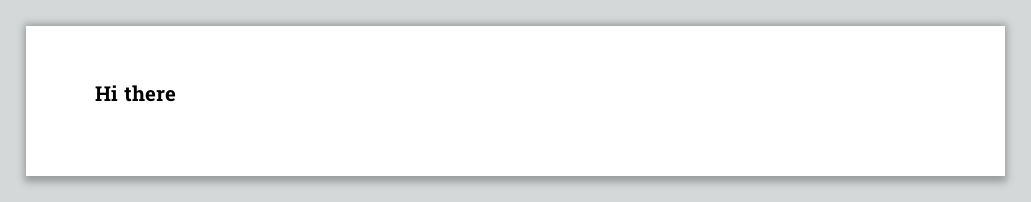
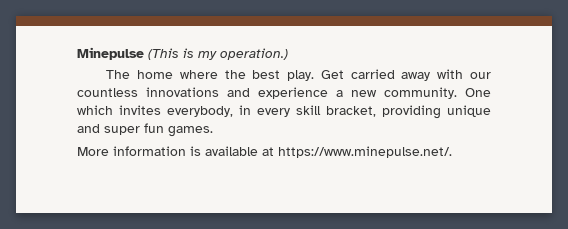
[95,85,176,102] Hi there -> [77,47,288,60] [106,69,491,81] [77,87,491,99] [77,105,491,119] [77,123,213,137] [77,146,452,158] Minepulse (This is my operation.) // The home where the best play. Get carried away with our countless innovations and experience a new community. One which invites everybody, in every skill bracket, providing unique and super fun games. // More information is available at https://www.minepulse.net/.

